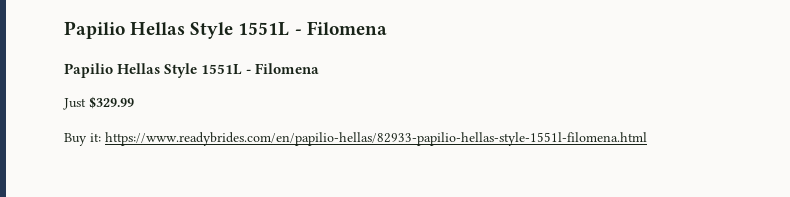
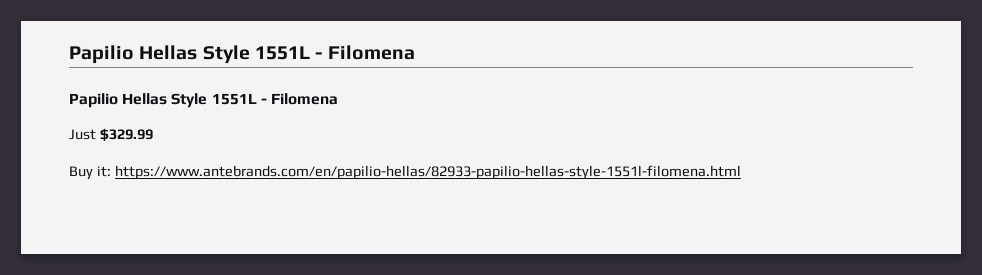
[105,132,647,146] https://www.readybrides.com/en/papilio-hellas/82933-papilio-hellas-style-1551l-filomena.html -> [114,165,741,180] https://www.antebrands.com/en/papilio-hellas/82933-papilio-hellas-style-1551l-filomena.html

